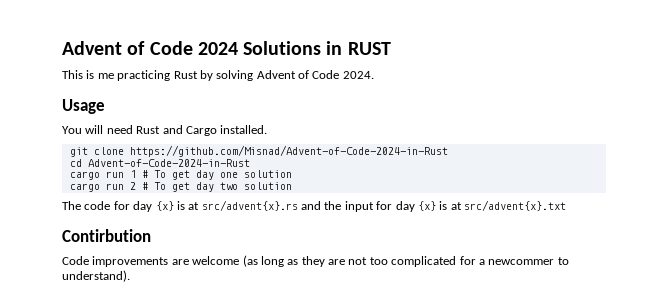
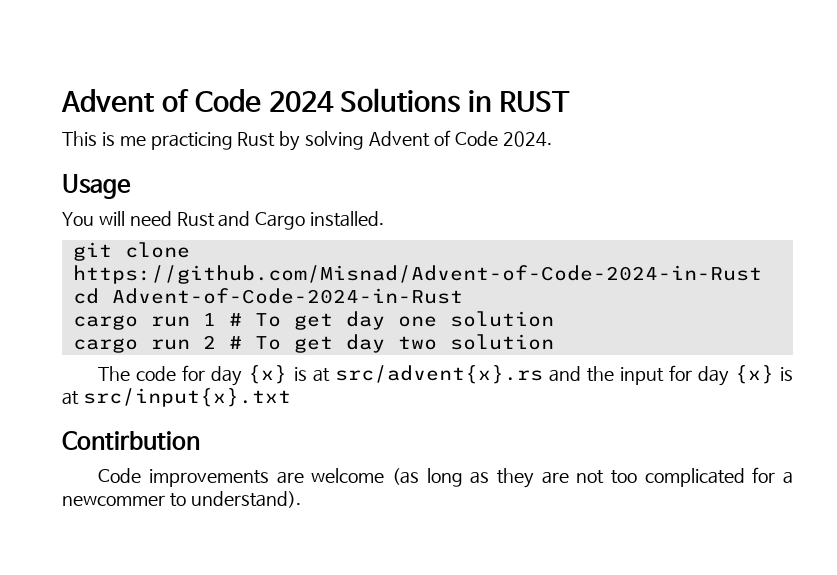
[464,200,566,211] src/advent{x}.txt -> [82,388,291,407] src/input{x}.txt

